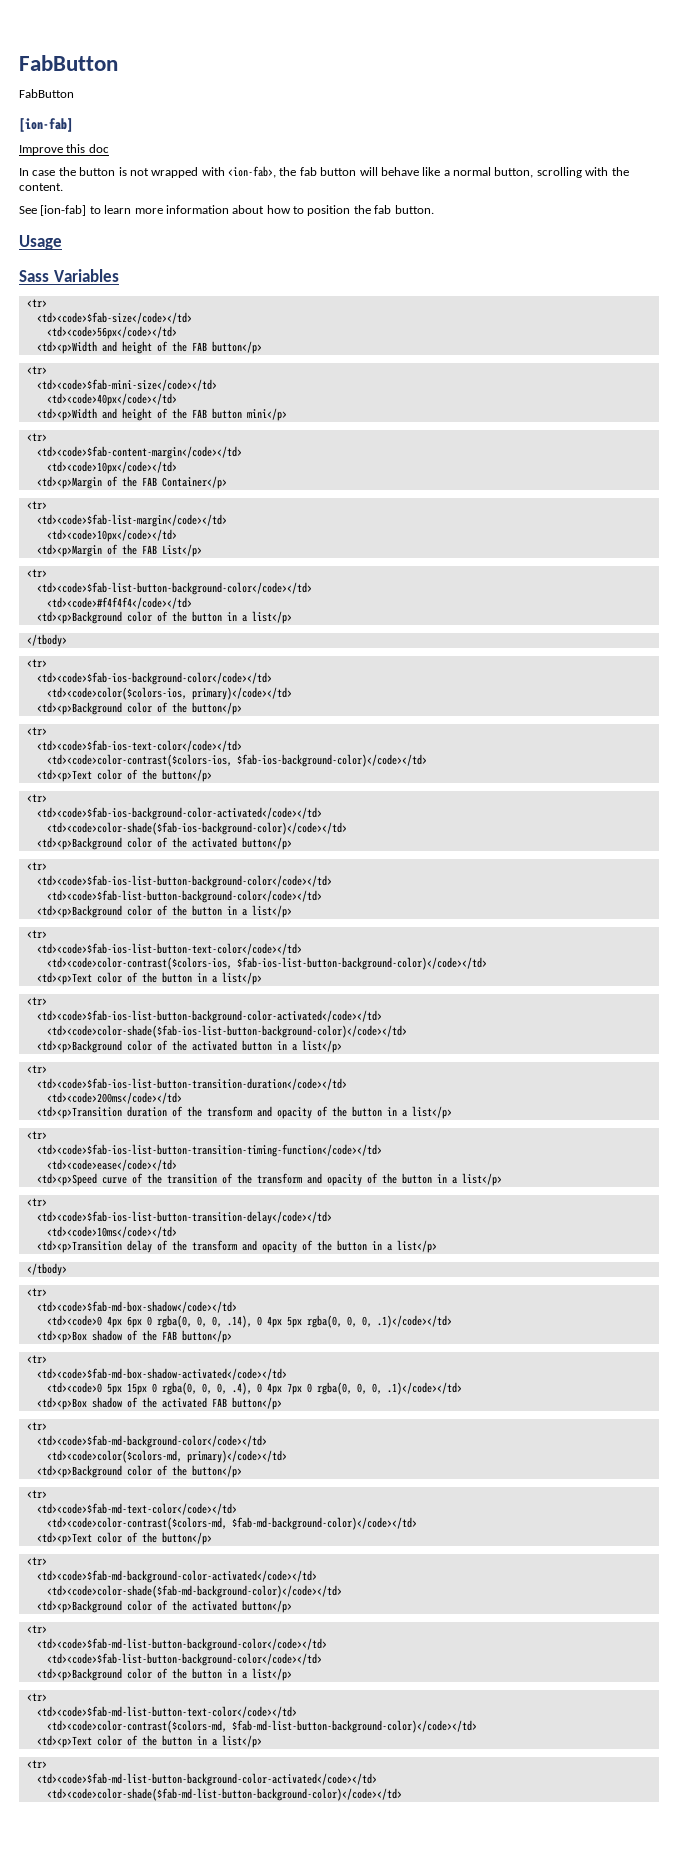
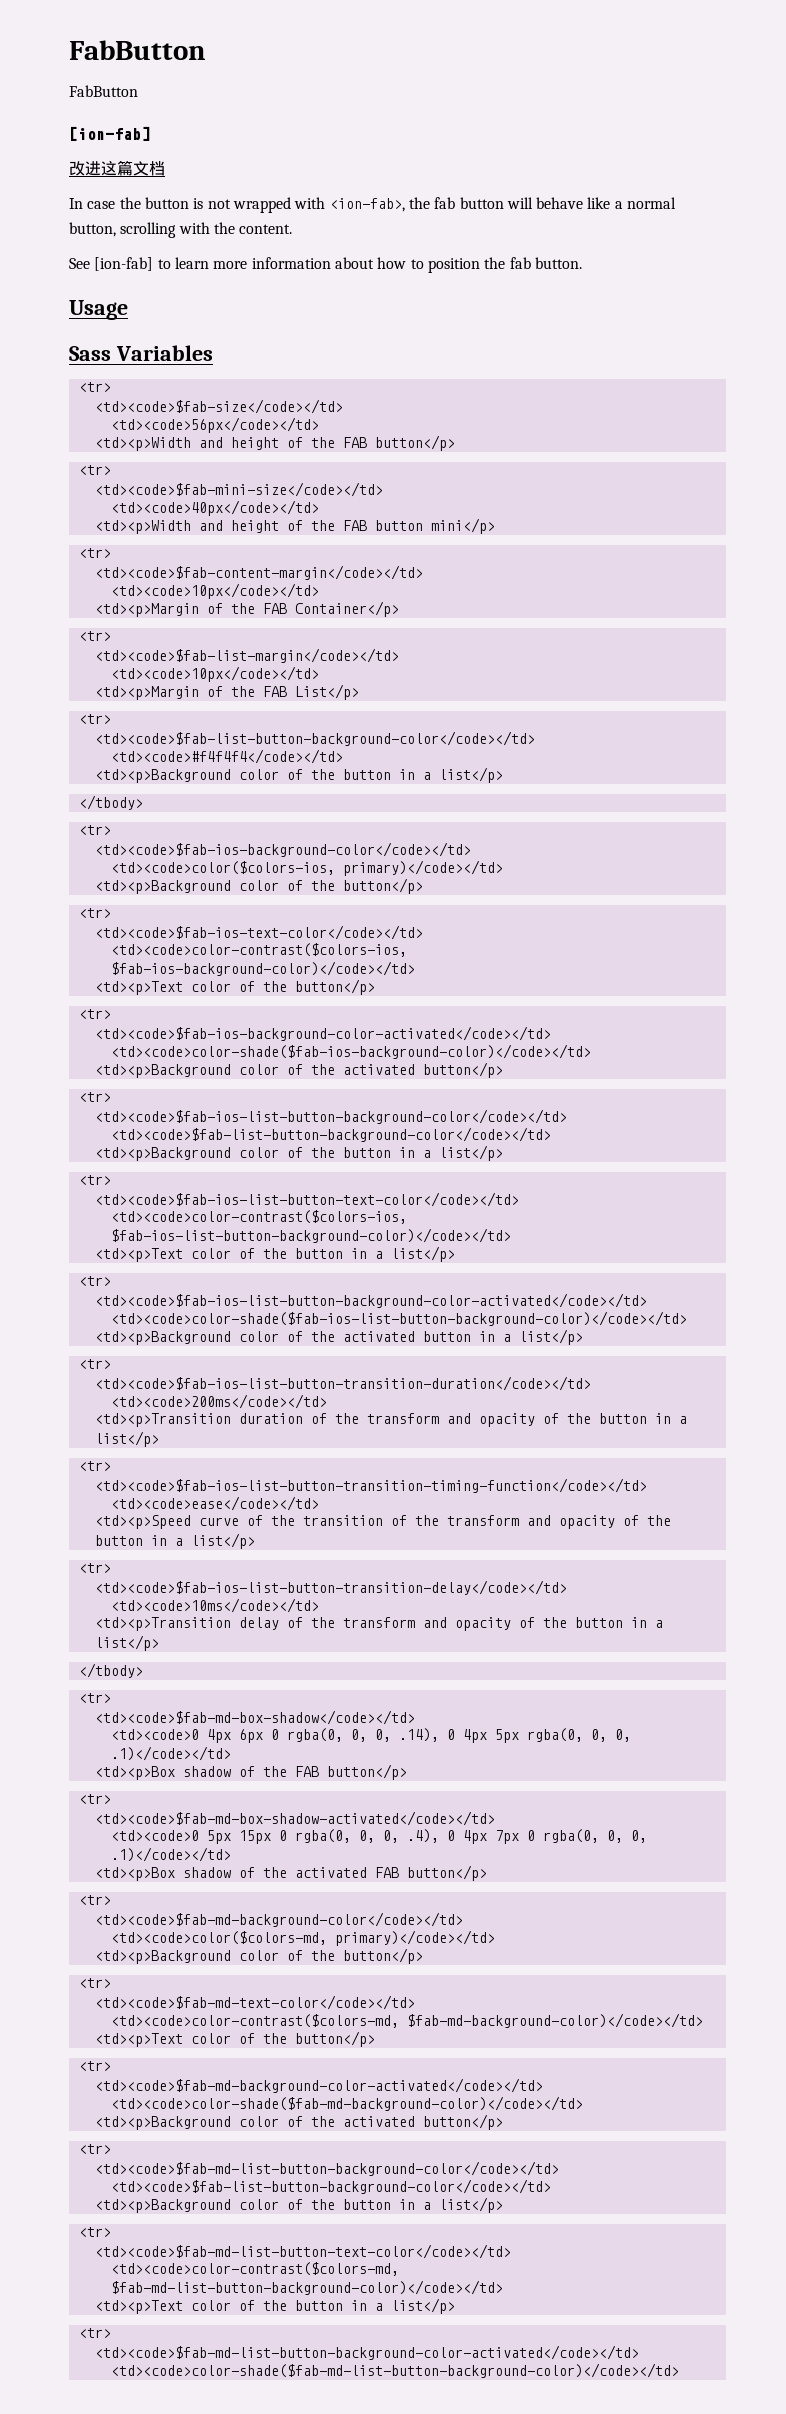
[19,144,109,155] Improve this doc -> [69,160,165,176] 改进这篇文档

